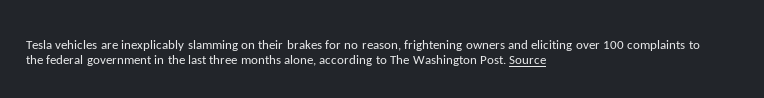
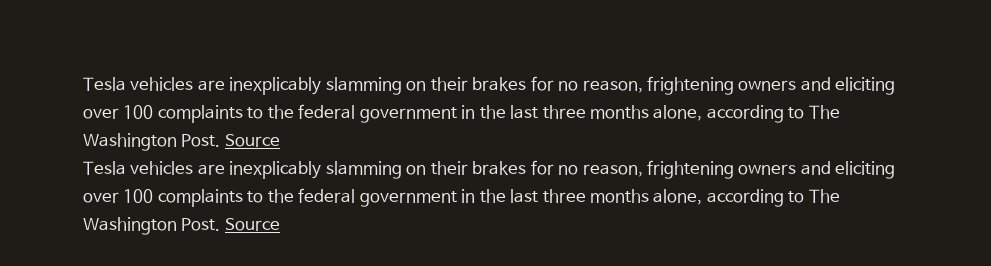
(547, 60) none -> [83,160,896,179] [83,188,840,207] [83,217,280,235] // Tesla vehicles are inexplicably slamming on their brakes for no reason, frightening owners and eliciting over 100 complaints to the federal government in the last three months alone, according to The Washington Post. Source

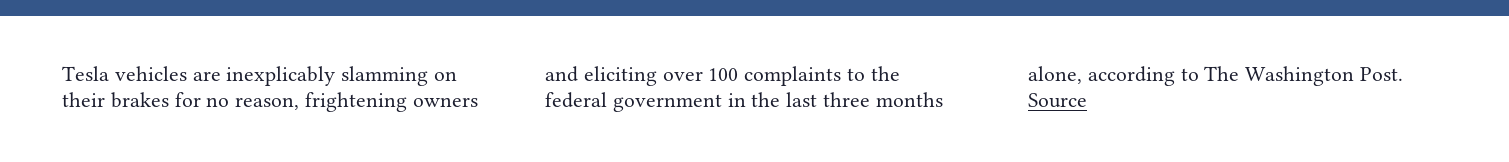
[83,160,896,179] [83,188,840,207] [83,217,280,235] // Tesla vehicles are inexplicably slamming on their brakes for no reason, frightening owners and eliciting over 100 complaints to the federal government in the last three months alone, according to The Washington Post. Source -> (1087, 100) none

